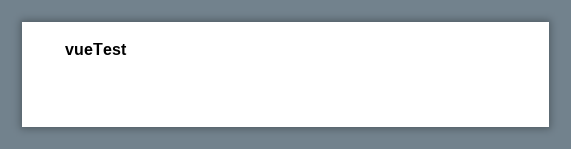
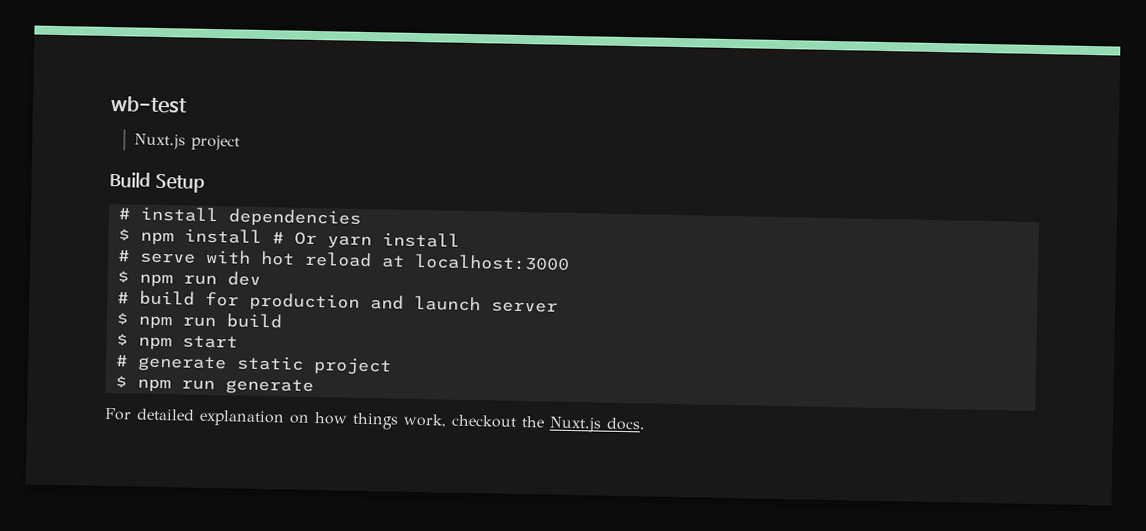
[65,43,127,55] vueTest -> [110,96,188,114] [133,133,240,151] [109,172,205,193] [117,206,362,228] [117,228,460,250] [116,249,570,271] [116,270,261,288] [116,290,558,313] [115,312,282,330] [115,333,238,351] [114,354,392,376] [114,375,314,395] [104,407,646,433] wb-test // Nuxt.js project // Build Setup // # install dependencies // $ npm install # Or yarn install // # serve with hot reload at localhost:3000 // $ npm run dev // # build for production and launch server // $ npm run build // $ npm start // # generate static project // $ npm run generate // For detailed explanation on how things work, checkout the Nuxt.js docs.

